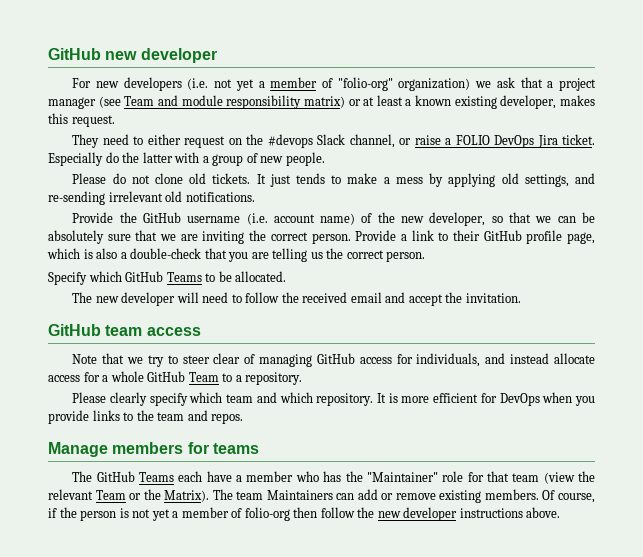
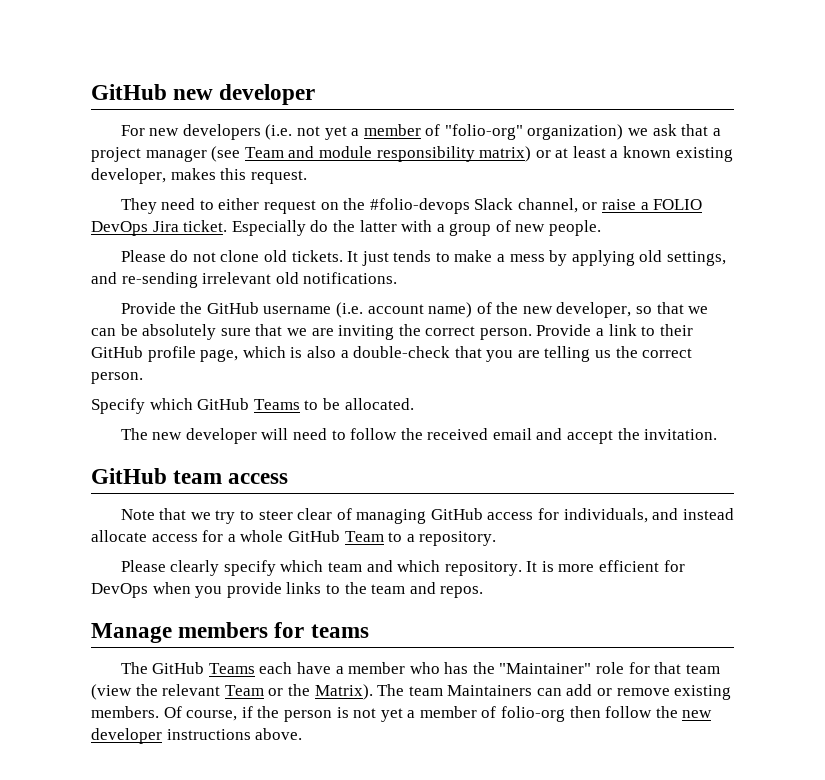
[267,134,313,148] #devops -> [369,198,470,214] #folio-devops

